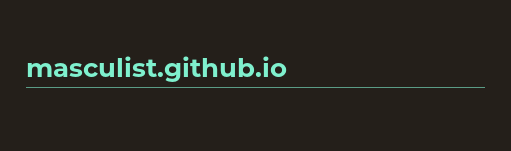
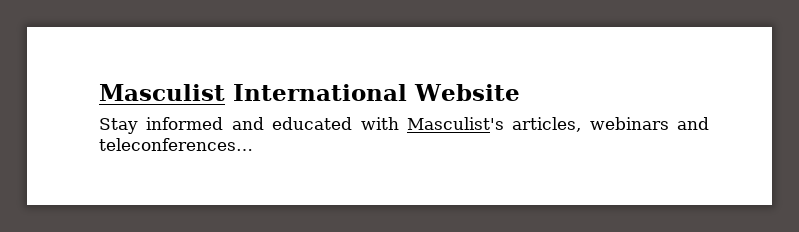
[26,56,287,82] masculist.github.io -> [99,84,520,101] [99,117,709,134] [99,138,253,151] Masculist International Website // Stay informed and educated with Masculist's articles, webinars and teleconferences…

